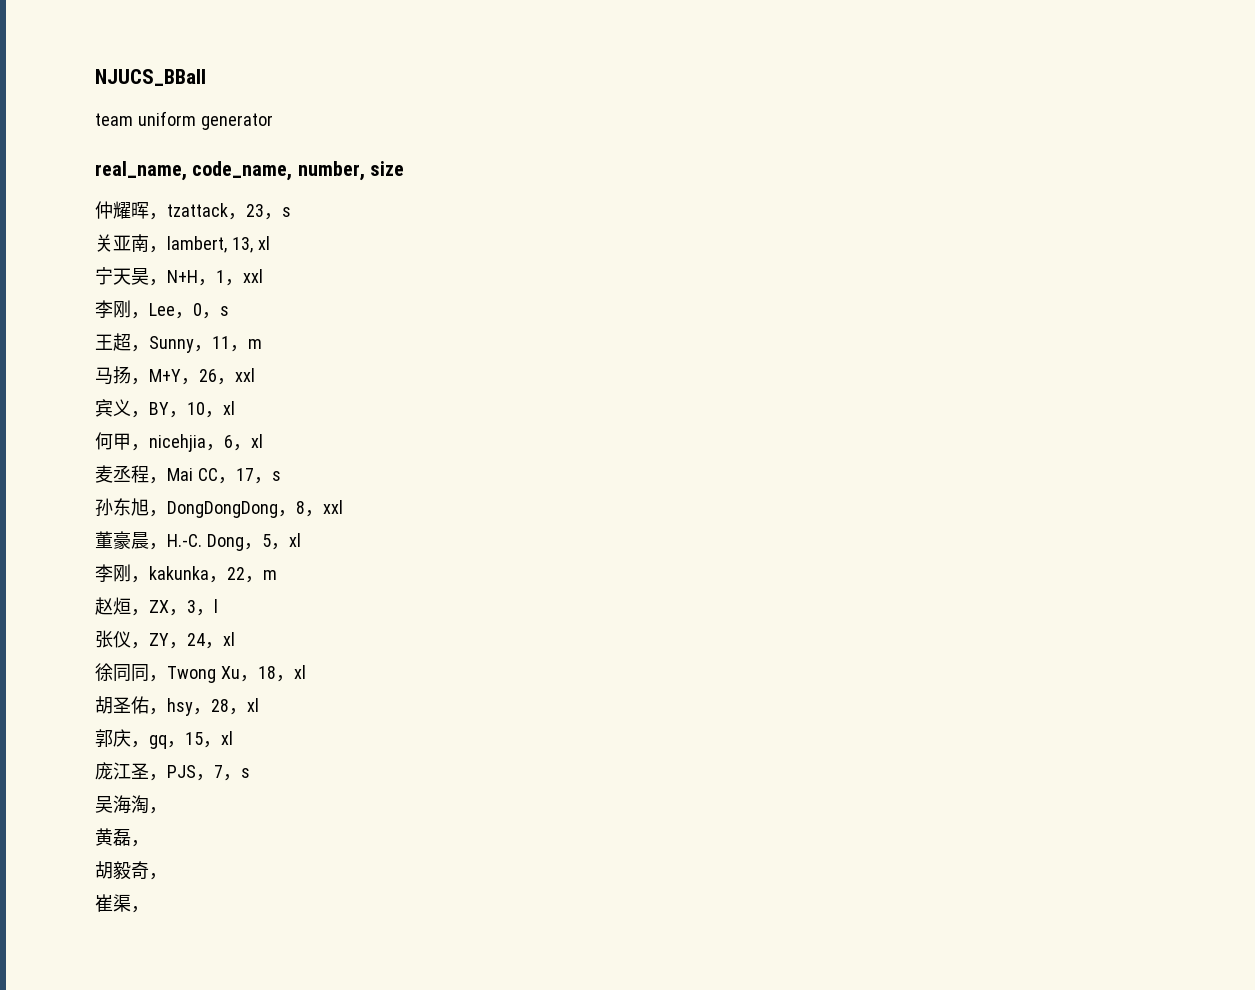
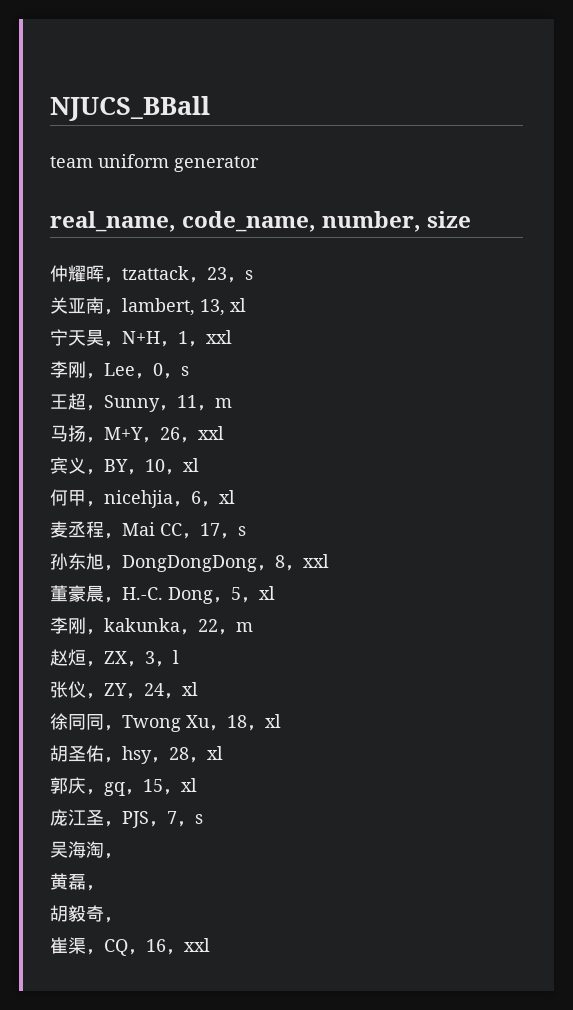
(149, 909) none -> [104,938,210,956] CQ，16，xxl

